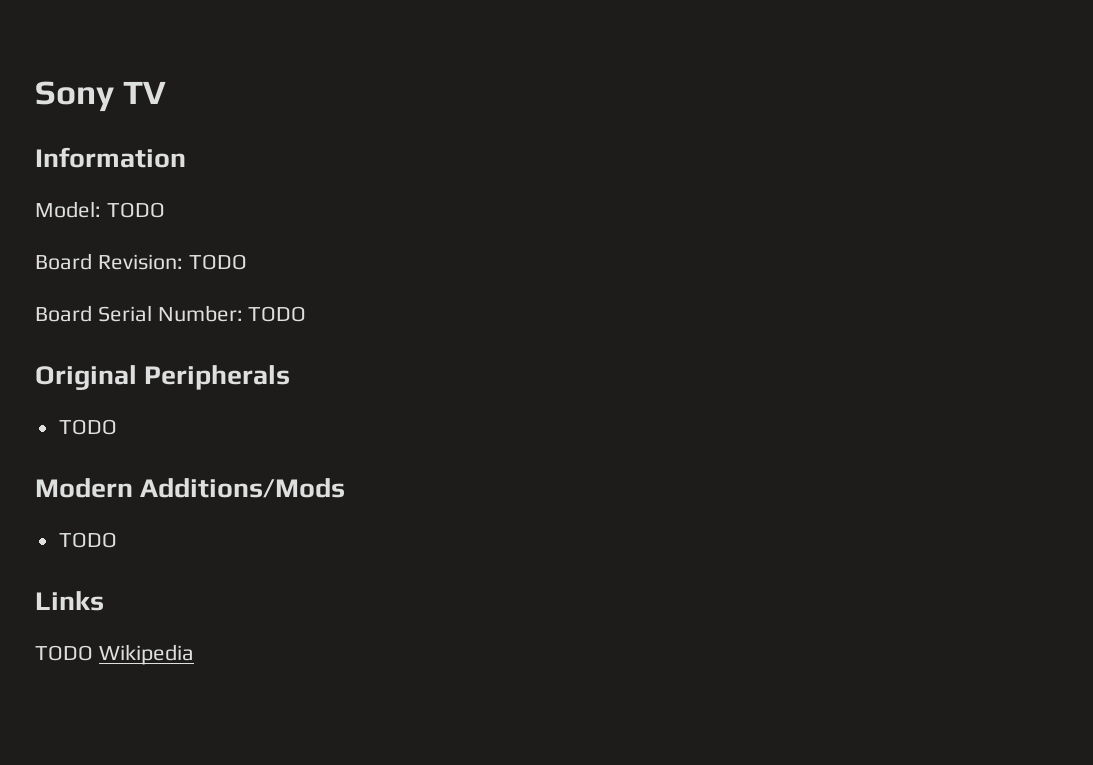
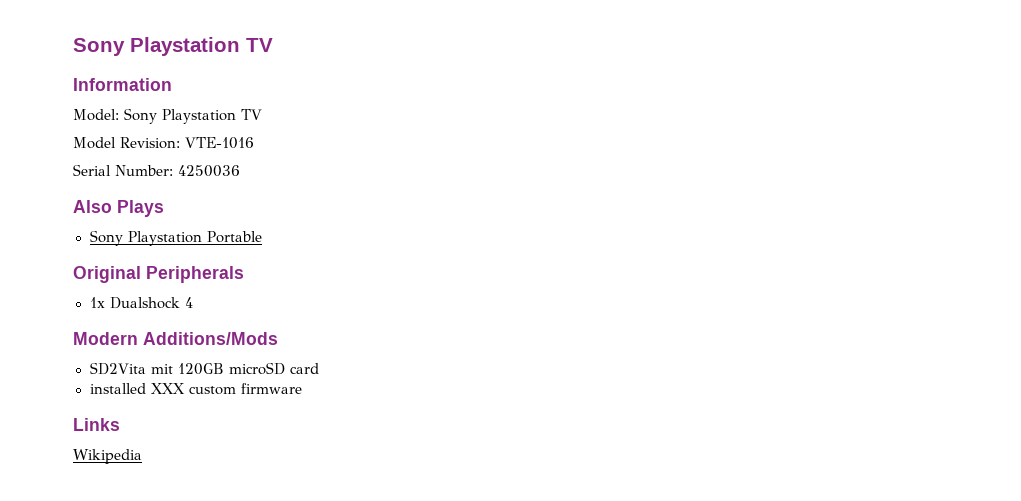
[35,81,114,112] Sony -> [73,37,240,56] Sony Playstation
[106,202,165,218] [35,253,247,270] [35,305,307,322] TODO // Board Revision: TODO // Board Serial Number: TODO -> [124,108,262,124] [73,137,254,149] [73,164,240,177] [73,200,164,217] [89,230,262,246] Sony Playstation TV // Model Revision: VTE-1016 // Serial Number: 4250036 // Also Plays // Sony Playstation Portable
[58,419,117,435] TODO -> [89,297,193,309] 1x Dualshock 4
[58,532,117,548] TODO -> [89,362,319,375] [89,383,302,395] SD2Vita mit 120GB microSD card // installed XXX custom firmware
[35,645,93,661] TODO -> (120, 424) none

